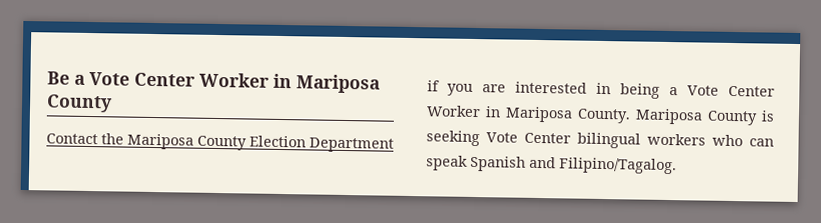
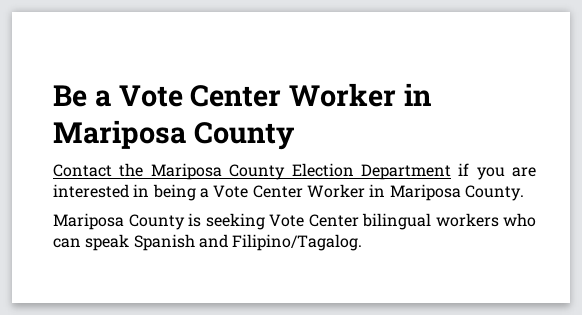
(631, 116) none -> (524, 193) //

